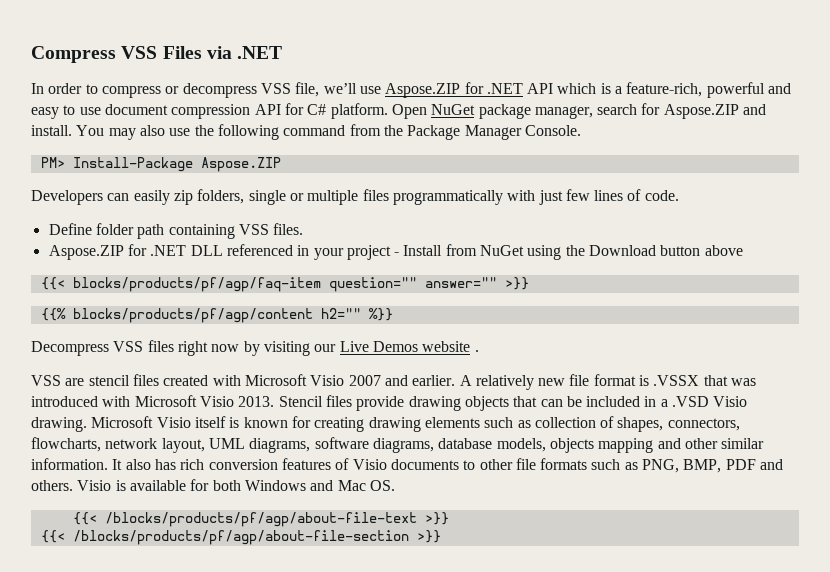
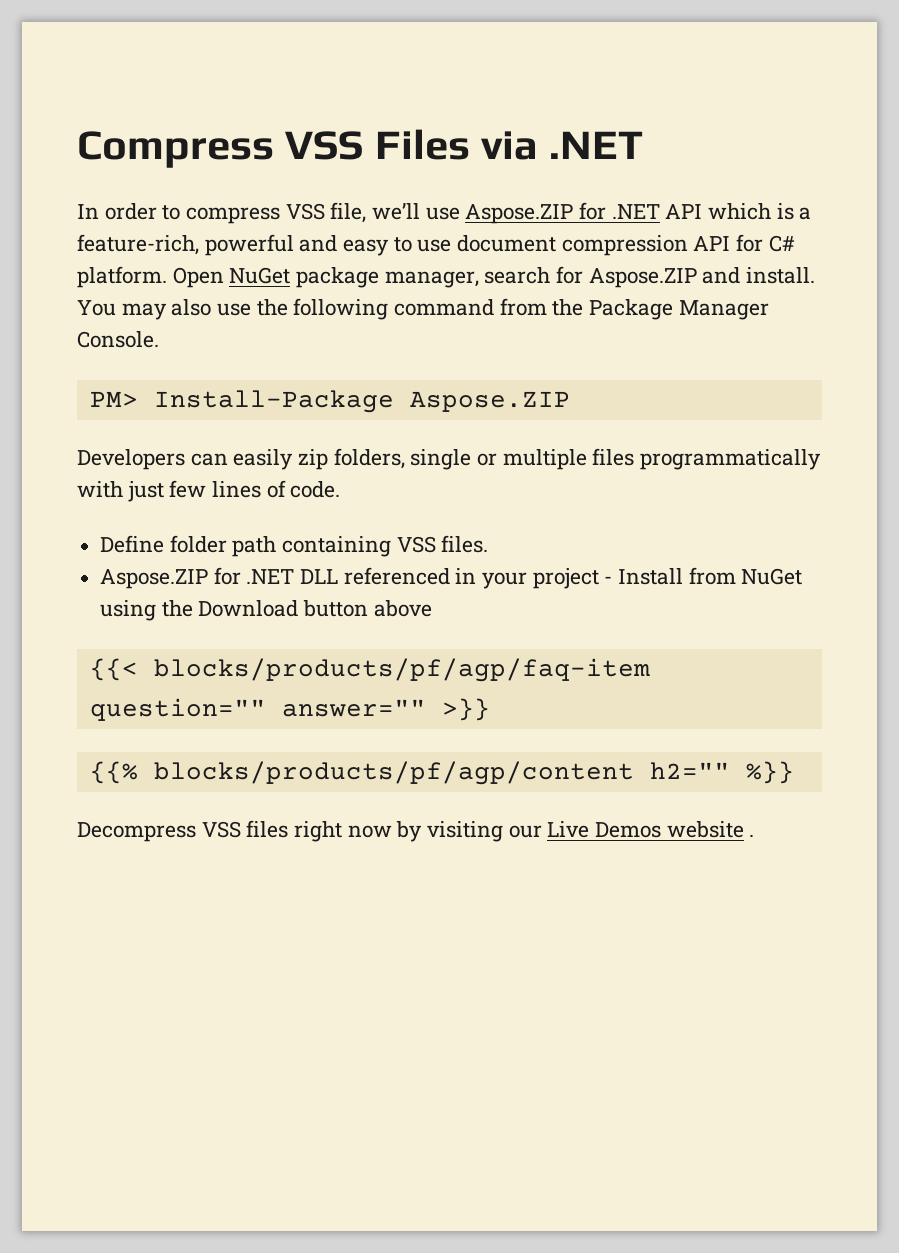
[165,83,257,98] or decompress -> (281, 215) none
[31,374,757,390] [31,395,748,411] [31,416,740,432] [31,437,765,453] [31,458,784,473] [31,479,395,491] [72,512,449,527] [40,530,441,545] // VSS are stencil files created with Microsoft Visio 2007 and earlier. A relatively new file format is .VSSX that was introduced with Microsoft Visio 2013. Stencil files provide drawing objects that can be included in a .VSD Visio drawing. Microsoft Visio itself is known for creating drawing elements such as collection of shapes, connectors, flowcharts, network layout, UML diagrams, software diagrams, database models, objects mapping and other similar information. It also has rich conversion features of Visio documents to other file formats such as PNG, BMP, PDF and others. Visio is available for both Windows and Mac OS. // {{< /blocks/products/pf/agp/about-file-text >}} // {{< /blocks/products/pf/agp/about-file-section >}} -> (755, 835) none

